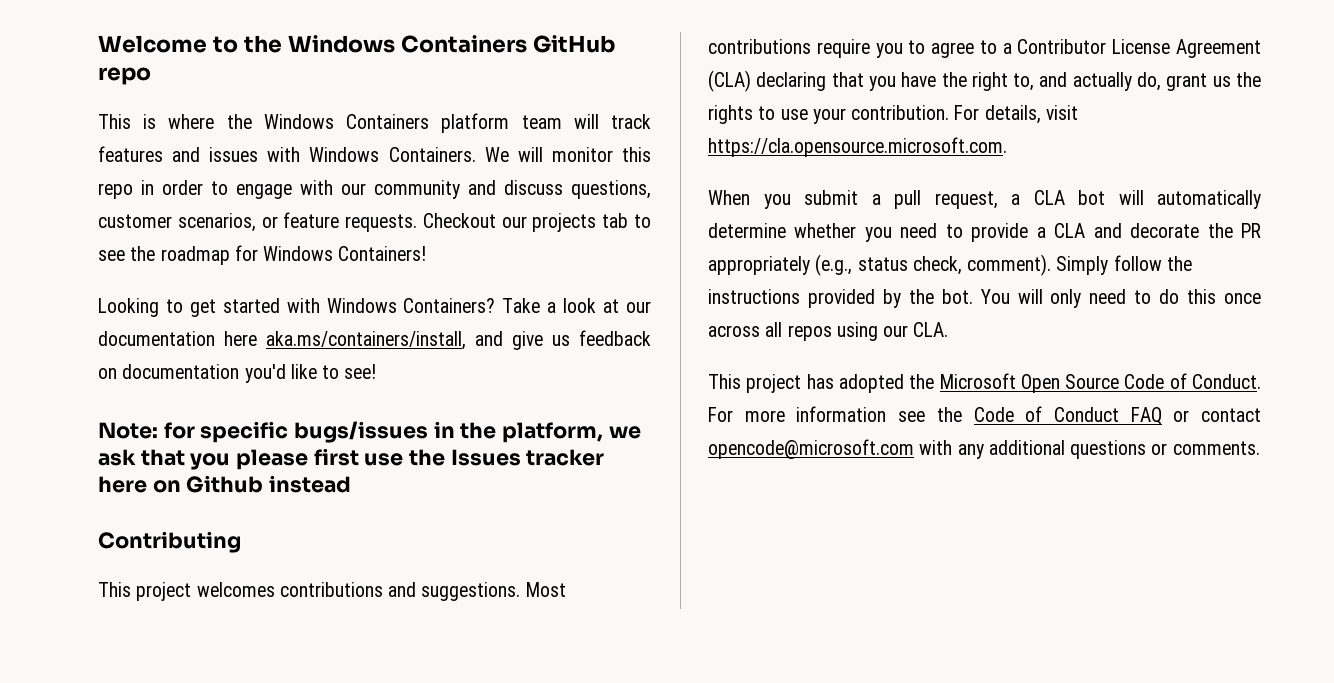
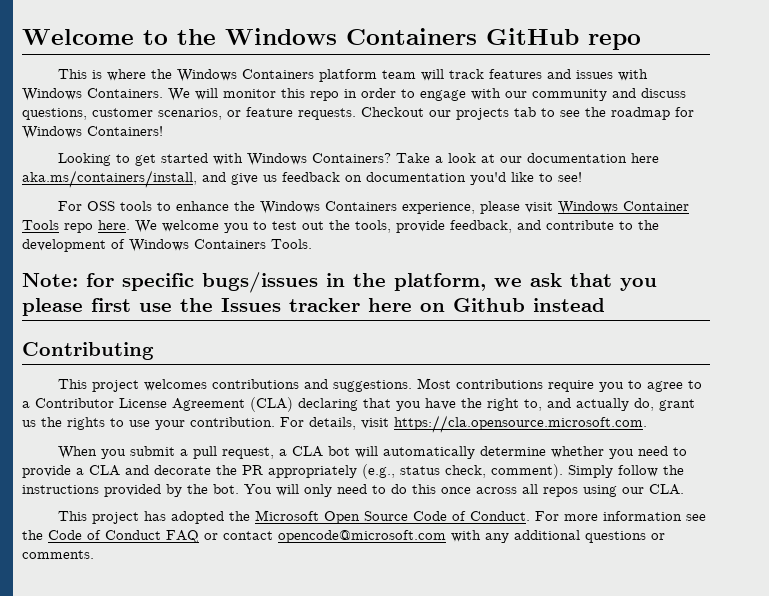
(377, 371) none -> [58,201,690,214] [22,220,659,233] [22,239,312,252] // For OSS tools to enhance the Windows Containers experience, please visit Windows Container Tools repo here. We welcome you to test out the tools, provide feedback, and contribute to the development of Windows Containers Tools.

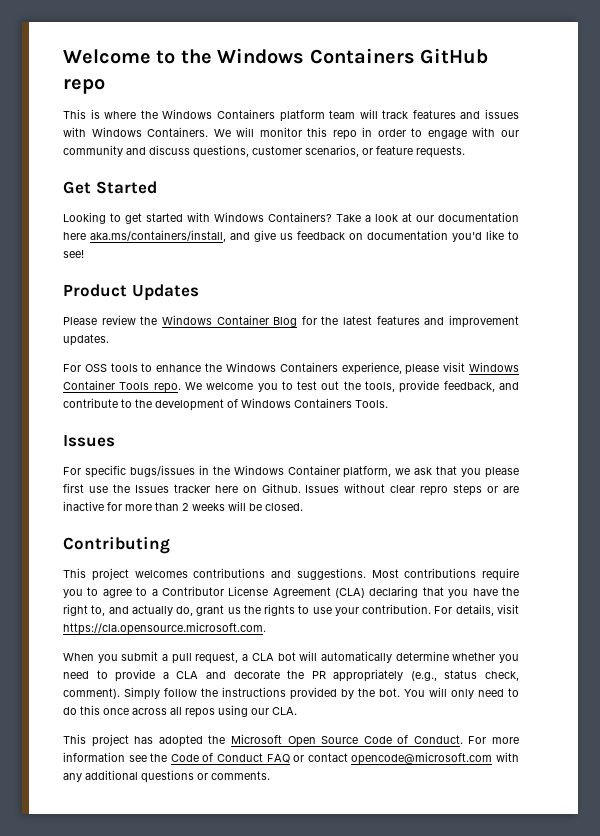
[361,107,694,120] [22,126,163,139] Checkout our projects tab to see the roadmap for Windows Containers! -> [63,181,157,194] // Get Started
(582, 177) none -> [63,284,199,301] [63,315,519,328] [63,334,109,346] // Product Updates // Please review the Windows Container Blog for the latest features and improvement updates.
[64,220,130,233] repo here. -> [153,383,181,393] repo.
[22,273,114,287] Note: for -> [63,434,115,447] [63,467,81,475] Issues // For
(386, 280) none -> [233,465,340,475] Windows Container
[453,298,605,312] Github instead -> [261,483,519,496] [63,501,303,511] Github. Issues without clear repro steps or are inactive for more than 2 weeks will be closed.

